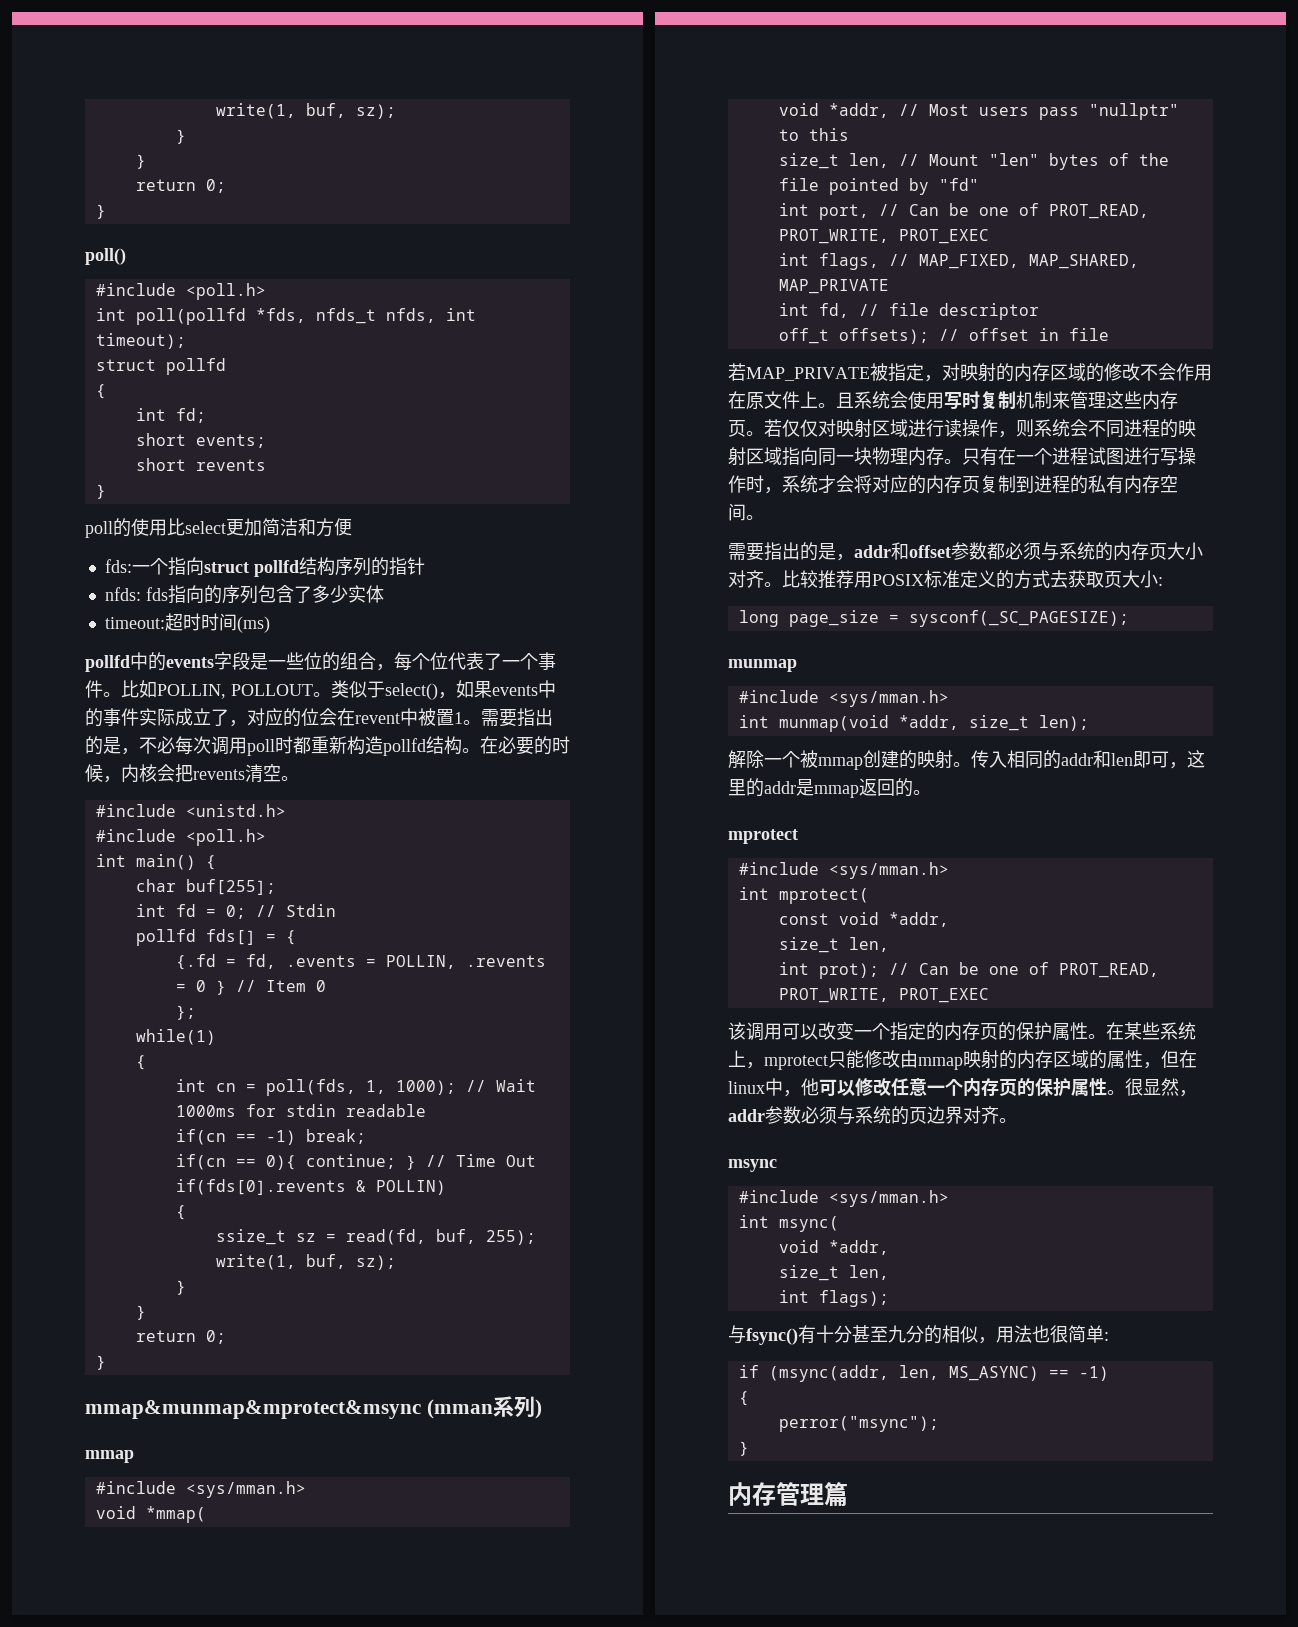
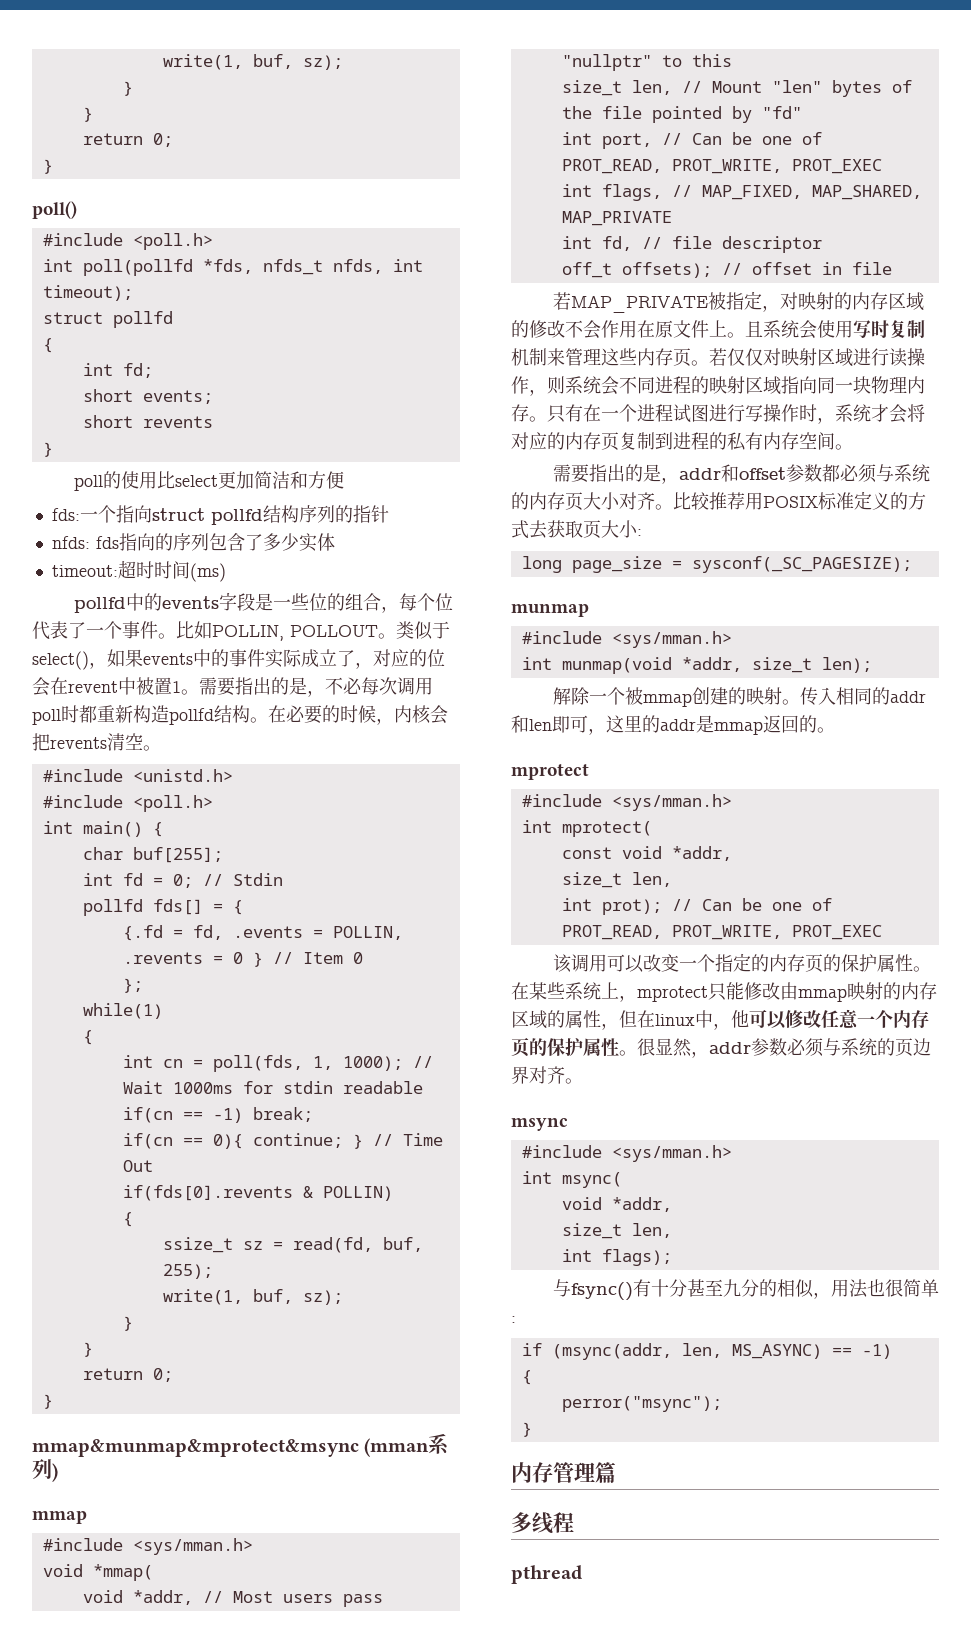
(848, 1494) none -> [511,1512,574,1534] [511,1565,582,1584] // 多线程 // pthread

